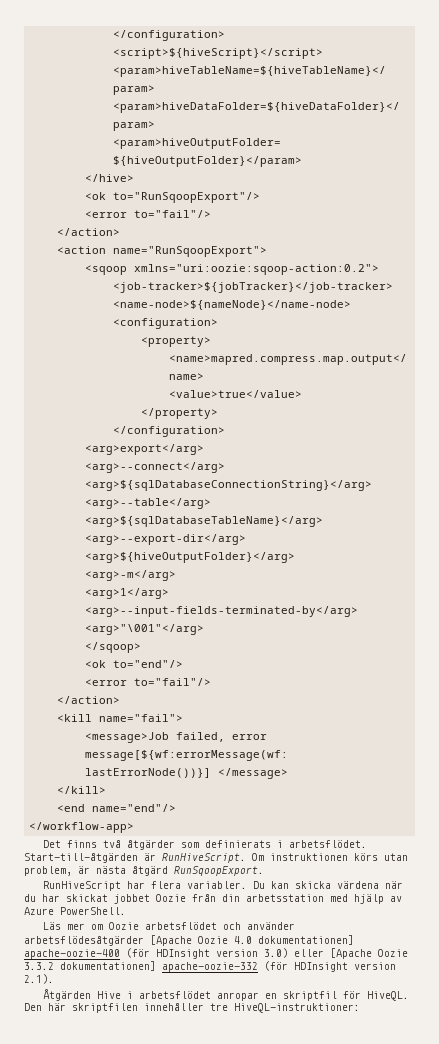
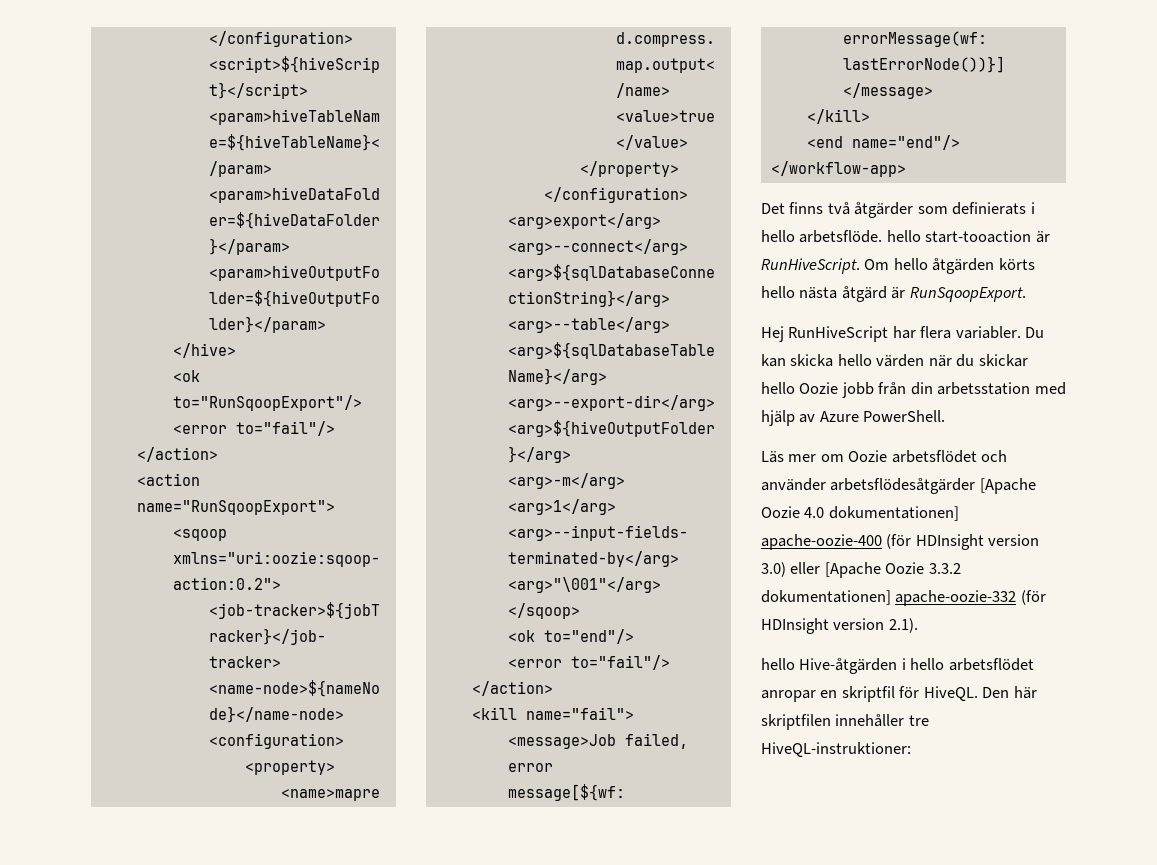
[289,840,368,848] [24,853,408,863] [24,866,90,876] arbetsflödet. Start-till-åtgärden är RunHiveScript. Om instruktionen körs utan problem, är -> [761,230,1050,243] [761,258,1035,274] [761,286,795,298] hello arbetsflöde. hello start-tooaction är RunHiveScript. Om hello åtgärden körts hello
(168, 871) none -> [891,287,906,299] är
(264, 871) none -> [761,326,784,342] Hej
[337,881,404,889] [24,894,186,904] värdena när du har skickat jobbet Oozie -> [837,354,1028,367] [761,382,874,398] hello värden när du skickar hello Oozie jobb
[43,989,134,1001] Åtgärden Hive i -> [761,658,945,674] hello Hive-åtgärden i hello

